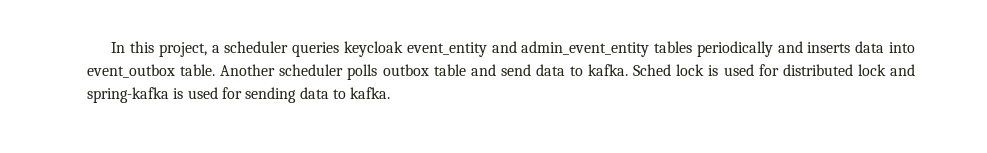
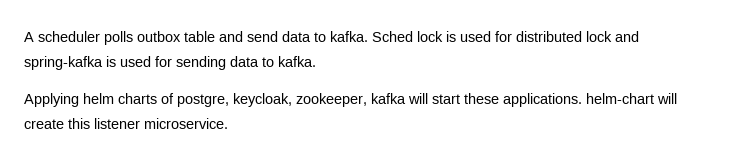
[111,41,916,57] [87,64,276,78] In this project, a scheduler queries keycloak event_entity and admin_event_entity tables periodically and inserts data into event_outbox table. Another -> [24,32,34,42] A
(391, 93) none -> [24,93,677,107] [24,118,228,129] // Applying helm charts of postgre, keycloak, zookeeper, kafka will start these applications. helm-chart will create this listener microservice.

